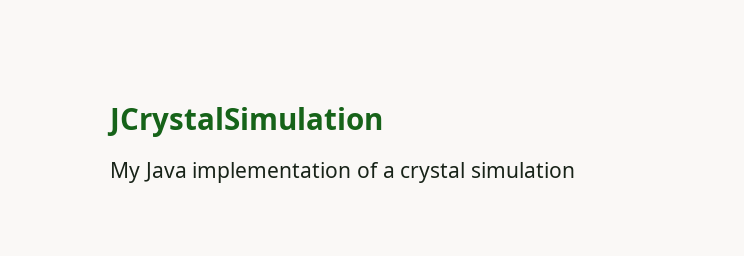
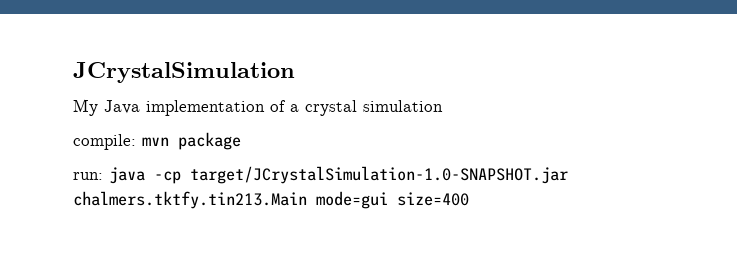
(576, 170) none -> [73,132,241,150] [73,166,568,184] [73,191,469,209] // compile: mvn package // run: java -cp target/JCrystalSimulation-1.0-SNAPSHOT.jar chalmers.tktfy.tin213.Main mode=gui size=400

